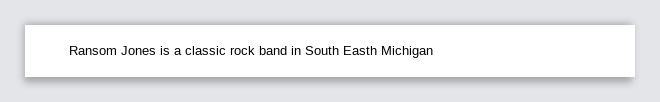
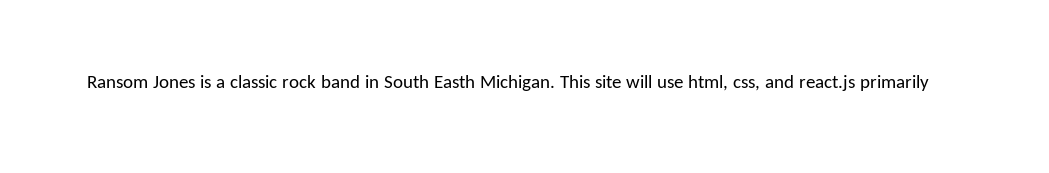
[381,46,433,58] Michigan -> [480,75,930,91] Michigan. This site will use html, css, and react.js primarily

